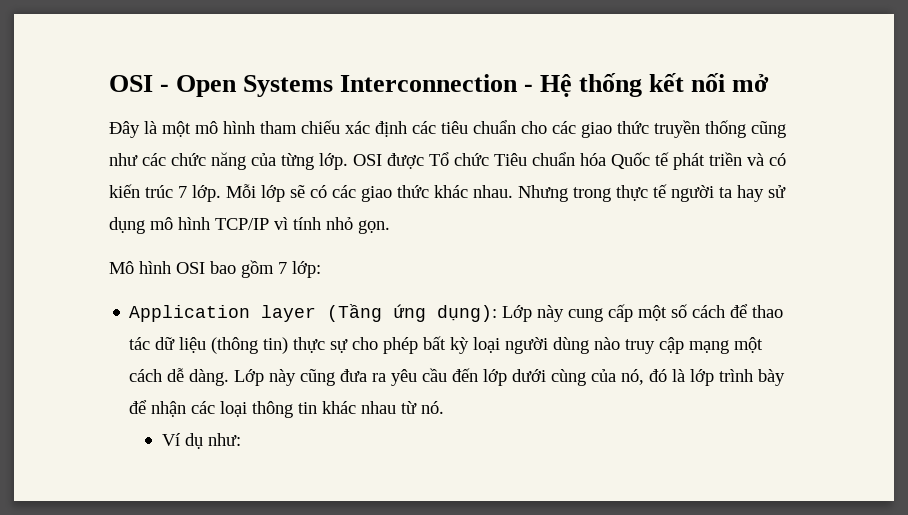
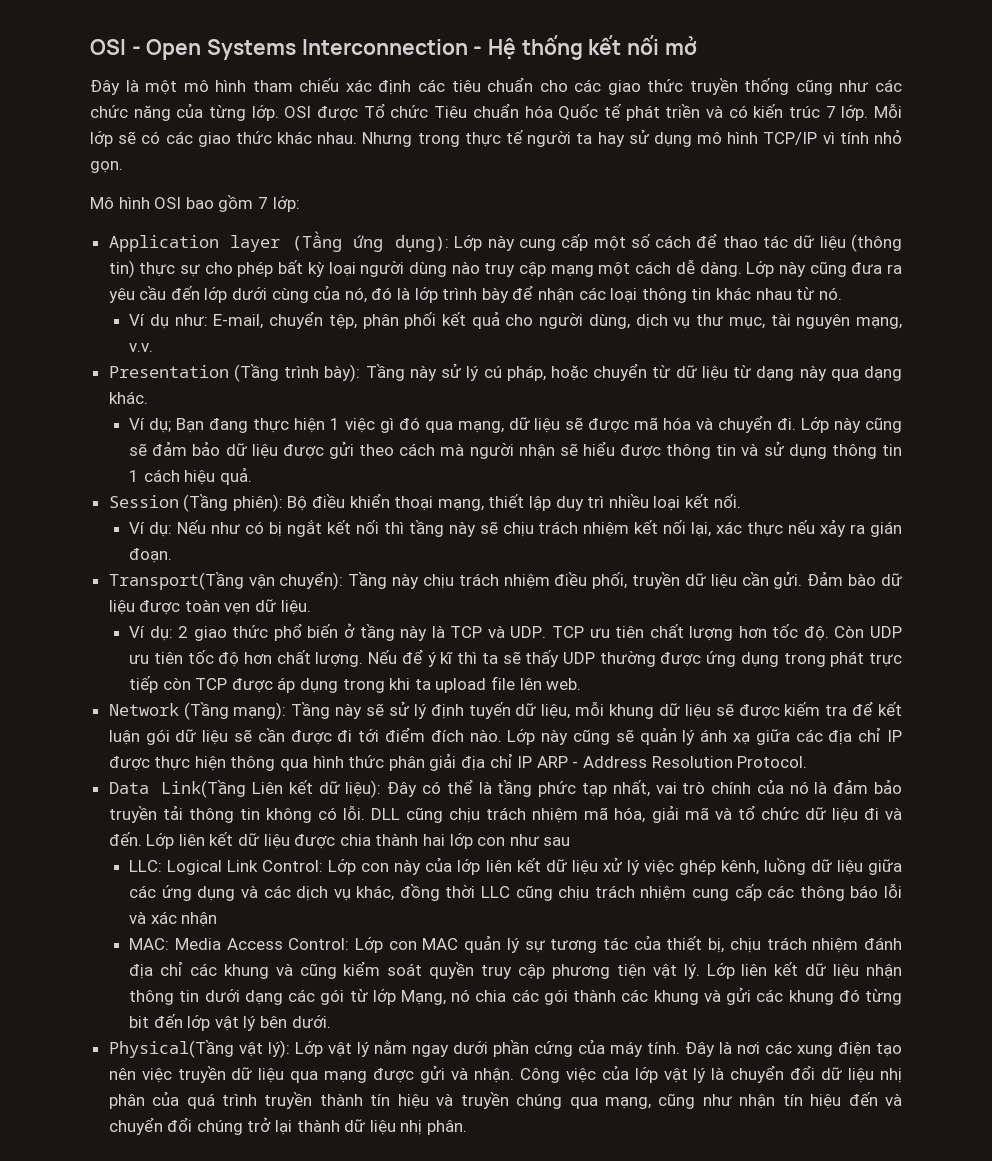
(241, 439) none -> [213,311,903,329] [129,343,154,352] [108,363,902,382] [108,391,148,404] [129,415,902,433] [129,441,903,459] [129,467,252,485] [108,493,741,512] [129,519,902,537] [129,548,173,563] [108,571,902,590] [108,599,311,615] [129,623,902,641] [129,649,902,667] [129,676,582,693] [108,701,903,720] [108,727,903,745] [108,753,808,771] [108,779,903,798] [108,805,902,823] [108,832,571,849] [129,857,903,875] [129,883,902,901] [129,911,218,927] [129,935,903,953] [129,961,902,979] [129,987,902,1005] [129,1014,331,1031] [108,1039,902,1058] [108,1065,902,1083] [108,1091,903,1109] [108,1117,468,1135] E-mail, chuyển tệp, phân phối kết quả cho người dùng, dịch vụ thư mục, tài nguyên mạng, v.v. // Presentation (Tầng trình bày): Tầng này sử lý cú pháp, hoặc chuyển từ dữ liệu từ dạng này qua dạng khác. // Ví dụ; Bạn đang thực hiện 1 việc gì đó qua mạng, dữ liệu sẽ được mã hóa và chuyển đi. Lớp này cũng sẽ đảm bảo dữ liệu được gửi theo cách mà người nhận sẽ hiểu được thông tin và sử dụng thông tin 1 cách hiệu quả. // Session (Tầng phiên): Bộ điều khiển thoại mạng, thiết lập duy trì nhiều loại kết nối. // Ví dụ: Nếu như có bị ngắt kết nối thì tầng này sẽ chịu trách nhiệm kết nối lại, xác thực nếu xảy ra gián đoạn. // Transport(Tầng vận chuyển): Tầng này chịu trách nhiệm điều phối, truyền dữ liệu cần gửi. Đảm bào dữ liệu được toàn vẹn dữ liệu. // Ví dụ: 2 giao thức phổ biến ở tầng này là TCP và UDP. TCP ưu tiên chất lượng hơn tốc độ. Còn UDP ưu tiên tốc độ hơn chất lượng. Nếu để ý kĩ thì ta sẽ thấy UDP thường được ứng dụng trong phát trực tiếp còn TCP được áp dụng trong khi ta upload file lên web. // Network (Tầng mạng): Tầng này sẽ sử lý định tuyến dữ liệu, mỗi khung dữ liệu sẽ được kiếm tra để kết luận gói dữ liệu sẽ cần được đi tới điểm đích nào. Lớp này cũng sẽ quản lý ánh xạ giữa các địa chỉ IP được thực hiện thông qua hình thức phân giải địa chỉ IP ARP - Address Resolution Protocol. // Data Link(Tầng Liên kết dữ liệu): Đây có thể là tầng phức tạp nhất, vai trò chính của nó là đảm bảo truyền tải thông tin không có lỗi. DLL cũng chịu trách nhiệm mã hóa, giải mã và tổ chức dữ liệu đi và đến. Lớp liên kết dữ liệu được chia thành hai lớp con như sau // LLC: Logical Link Control: Lớp con này của lớp liên kết dữ liệu xử lý việc ghép kênh, luồng dữ liệu giữa các ứng dụng và các dịch vụ khác, đồng thời LLC cũng chịu trách nhiệm cung cấp các thông báo lỗi và xác nhận // MAC: Media Access Control: Lớp con MAC quản lý sự tương tác của thiết bị, chịu trách nhiệm đánh địa chỉ các khung và cũng kiểm soát quyền truy cập phương tiện vật lý. Lớp liên kết dữ liệu nhận thông tin dưới dạng các gói từ lớp Mạng, nó chia các gói thành các khung và gửi các khung đó từng bit đến lớp vật lý bên dưới. // Physical(Tầng vật lý): Lớp vật lý nằm ngay dưới phần cứng của máy tính. Đây là nơi các xung điện tạo nên việc truyền dữ liệu qua mạng được gửi và nhận. Công việc của lớp vật lý là chuyển đổi dữ liệu nhị phân của quá trình truyền thành tín hiệu và truyền chúng qua mạng, cũng như nhận tín hiệu đến và chuyển đổi chúng trở lại thành dữ liệu nhị phân.

